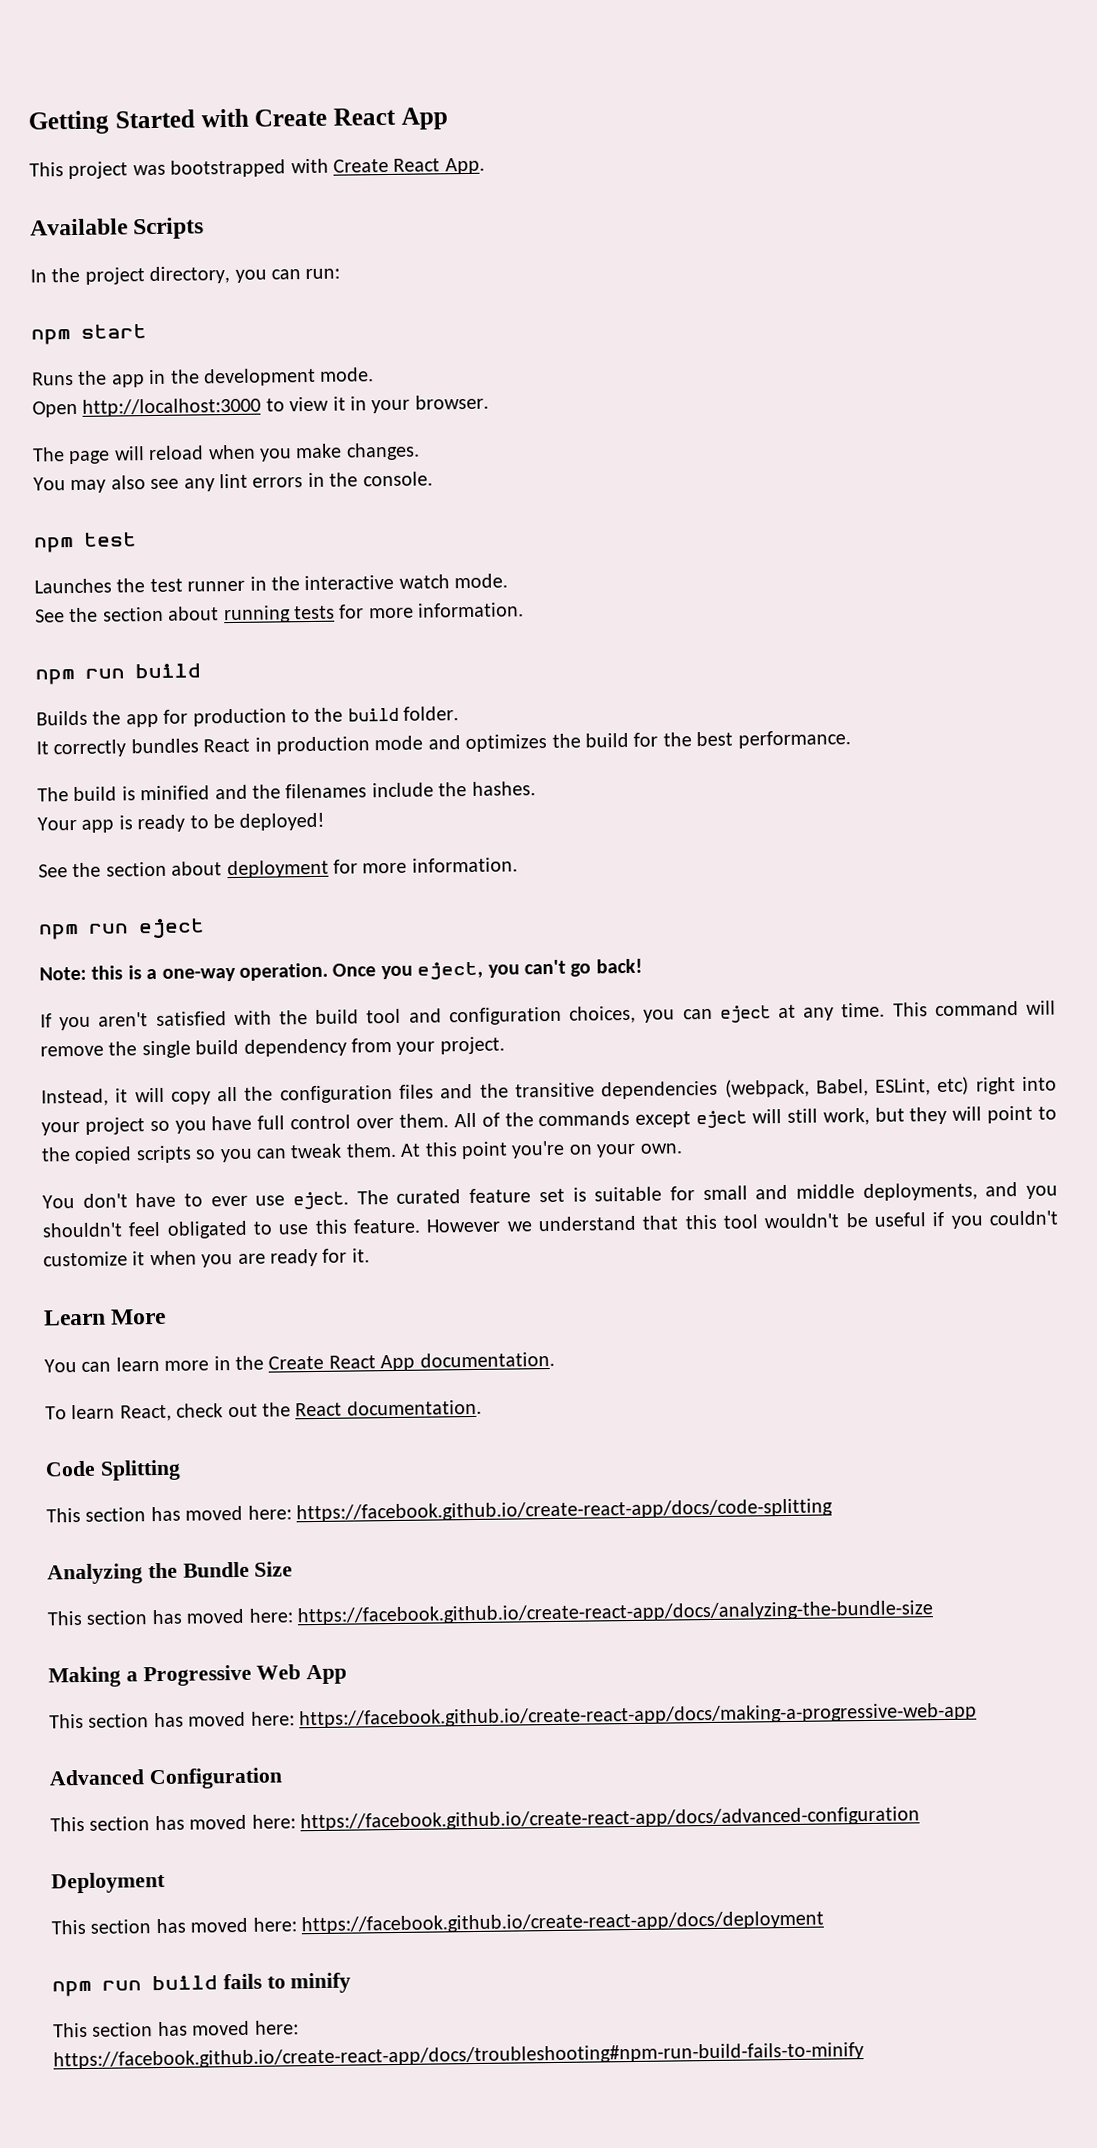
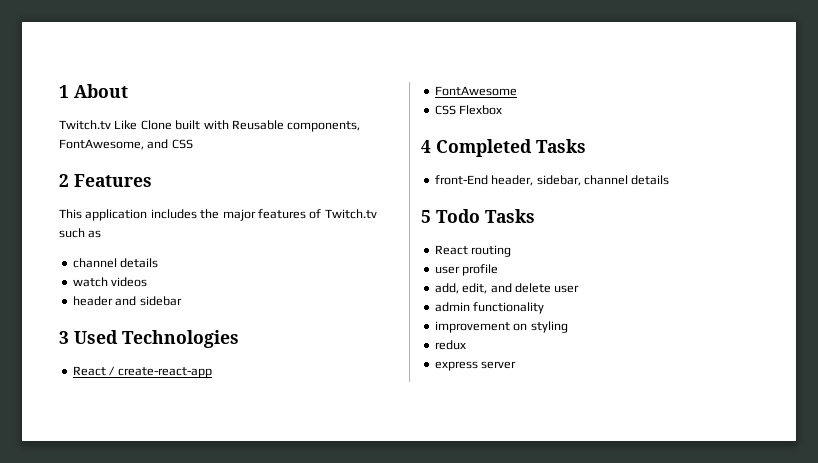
[28,107,448,135] [29,157,485,180] [30,217,205,240] [30,265,341,285] [31,324,147,345] [32,367,375,388] [32,394,489,418] [32,442,420,465] [33,471,433,494] [34,532,137,553] [34,573,509,594] [35,602,525,624] [35,663,201,685] [36,706,460,728] [36,730,851,758] [37,781,536,802] [37,812,326,833] [38,857,518,879] [39,918,205,940] [39,958,643,982] [40,1000,1056,1031] [40,1036,505,1059] [41,1076,1057,1107] [41,1105,1058,1136] [41,1140,683,1165] [42,1182,1059,1210] [42,1210,1059,1239] [43,1248,370,1268] [43,1308,167,1326] [44,1351,555,1373] [45,1399,482,1422] [45,1459,181,1481] [46,1498,833,1523] [47,1561,294,1585] [47,1600,933,1626] [48,1664,348,1688] [49,1702,977,1729] [49,1767,283,1790] [50,1806,920,1832] [51,1871,166,1894] [51,1910,824,1935] [52,1972,352,1997] [53,2020,299,2038] [53,2042,864,2070] Getting Started with Create React App // This project was bootstrapped with Create React App. // Available Scripts // In the project directory, you can run: // npm start // Runs the app in the development mode. // Open http://localhost:3000 to view it in your browser. // The page will reload when you make changes. // You may also see any lint errors in the console. // npm test // Launches the test runner in the interactive watch mode. // See the section about running tests for more information. // npm run build // Builds the app for production to the build folder. // It correctly bundles React in production mode and optimizes the build for the best performance. // The build is minified and the filenames include the hashes. // Your app is ready to be deployed! // See the section about deployment for more information. // npm run eject // Note: this is a one-way operation. Once you eject, you can't go back! // If you aren't satisfied with the build tool and configuration choices, you can eject at any time. This command will remove the single build dependency from your project. // Instead, it will copy all the configuration files and the transitive dependencies (webpack, Babel, ESLint, etc) right into your project so you have full control over them. All of the commands except eject will still work, but they will point to the copied scripts so you can tweak them. At this point you're on your own. // You don't have to ever use eject. The curated feature set is suitable for small and middle deployments, and you shouldn't feel obligated to use this feature. However we understand that this tool wouldn't be useful if you couldn't customize it when you are ready for it. // Learn More // You can learn more in the Create React App documentation. // To learn React, check out the React documentation. // Code Splitting // This section has moved here: https://facebook.github.io/create-react-app/docs/code-splitting // Analyzing the Bundle Size // This section has moved here: https://facebook.github.io/create-react-app/docs/analyzing-the-bundle-size // Making a Progressive Web App // This section has moved here: https://facebook.github.io/create-react-app/docs/making-a-progressive-web-app // Advanced Configuration // This section has moved here: https://facebook.github.io/create-react-app/docs/advanced-configuration // Deployment // This section has moved here: https://facebook.github.io/create-react-app/docs/deployment // npm run build fails to minify // This section has moved here: https://facebook.github.io/create-react-app/docs/troubleshooting#npm-run-build-fails-to-minify -> [59,84,128,98] [59,120,361,132] [59,139,193,150] [59,174,152,187] [59,209,377,221] [59,228,102,238] [72,258,159,268] [72,277,148,287] [72,296,182,306] [59,330,239,348] [72,366,212,378] [434,86,517,96] [434,105,503,115] [421,139,586,157] [434,175,670,186] [421,209,535,223] [434,245,512,257] [434,264,499,276] [434,283,580,294] [434,302,545,314] [434,321,568,333] [434,340,466,350] [434,361,517,371] 1 About // Twitch.tv Like Clone built with Reusable components, FontAwesome, and CSS // 2 Features // This application includes the major features of Twitch.tv such as // channel details // watch videos // header and sidebar // 3 Used Technologies // React / create-react-app // FontAwesome // CSS Flexbox // 4 Completed Tasks // front-End header, sidebar, channel details // 5 Todo Tasks // React routing // user profile // add, edit, and delete user // admin functionality // improvement on styling // redux // express server

